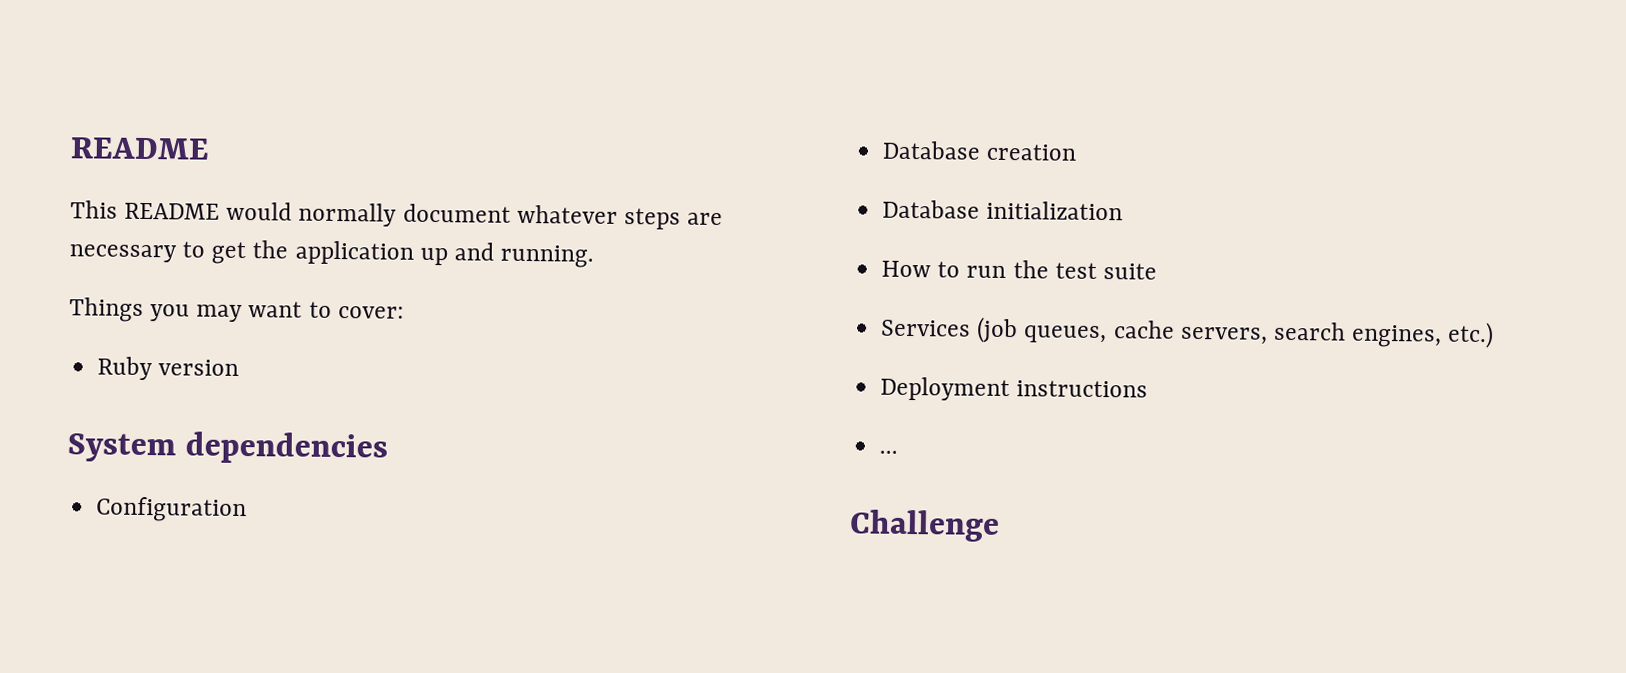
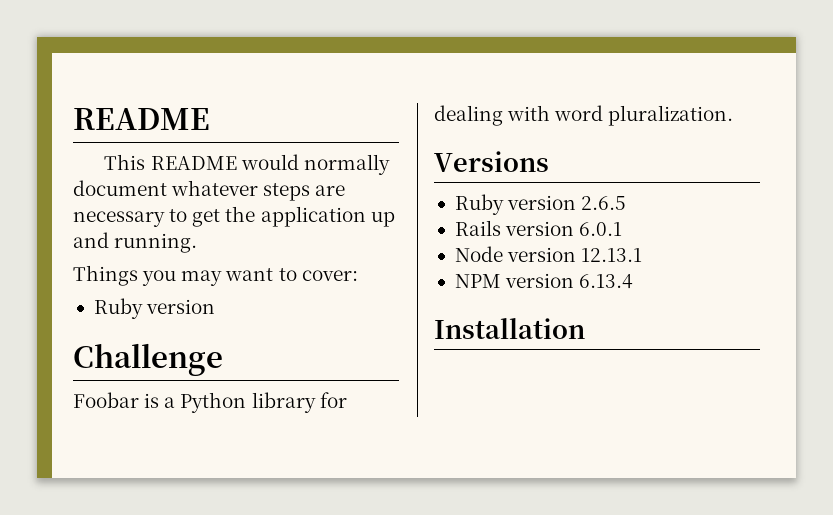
[67,431,388,465] [96,496,248,523] [882,140,1078,161] [882,199,1124,221] [881,260,1157,280] [881,316,1495,349] [880,376,1149,402] [879,450,899,454] [849,509,1000,542] System dependencies // Configuration // Database creation // Database initialization // How to run the test suite // Services (job queues, cache servers, search engines, etc.) // Deployment instructions // ... // Challenge -> [73,343,223,376] [73,392,347,413] [434,105,734,126] [434,151,549,172] [454,194,627,215] [454,220,623,236] [454,246,643,262] [454,273,634,289] [434,318,585,339] Challenge // Foobar is a Python library for dealing with word pluralization. // Versions // Ruby version 2.6.5 // Rails version 6.0.1 // Node version 12.13.1 // NPM version 6.13.4 // Installation

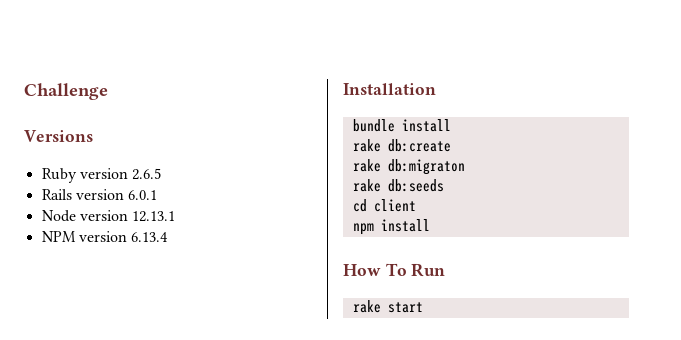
[73,108,210,130] [104,154,390,175] [73,180,346,201] [73,206,395,227] [73,232,198,253] [73,265,358,286] [93,298,216,319] [73,343,223,376] [73,392,347,413] [434,105,734,126] README // This README would normally document whatever steps are necessary to get the application up and running. // Things you may want to cover: // Ruby version // Challenge // Foobar is a Python library for dealing with word pluralization. -> [24,83,108,100] Challenge
(585, 328) none -> [352,119,451,132] [352,139,451,152] [352,159,465,175] [352,179,444,192] [352,199,416,212] [352,219,430,235] [343,263,446,277] [352,300,423,313] // bundle install // rake db:create // rake db:migraton // rake db:seeds // cd client // npm install // How To Run // rake start

